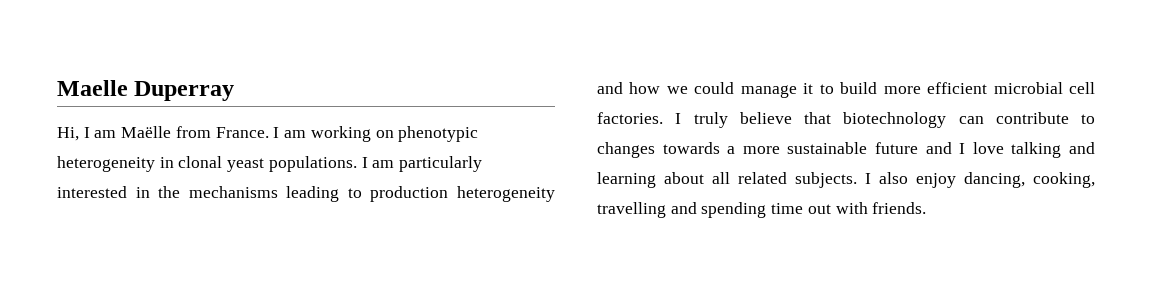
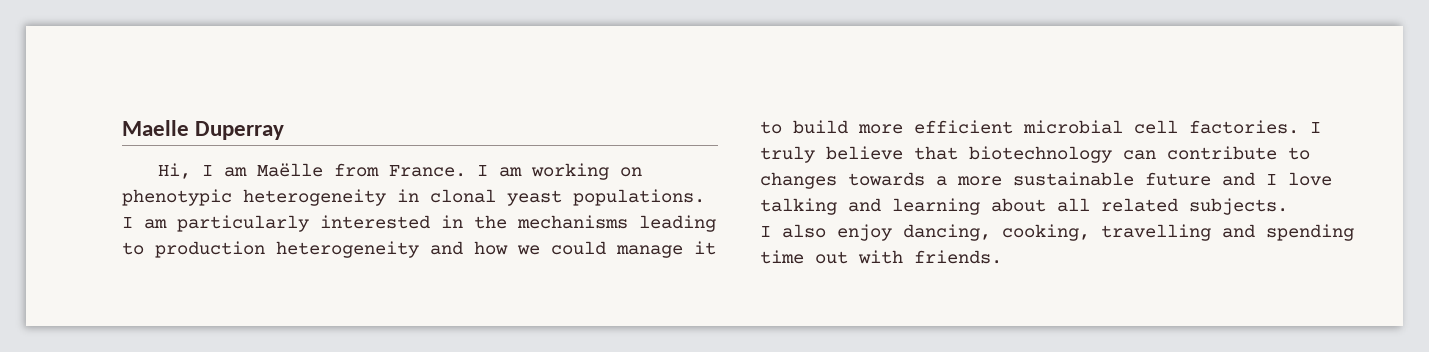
(857, 180) none -> (1288, 206) //

